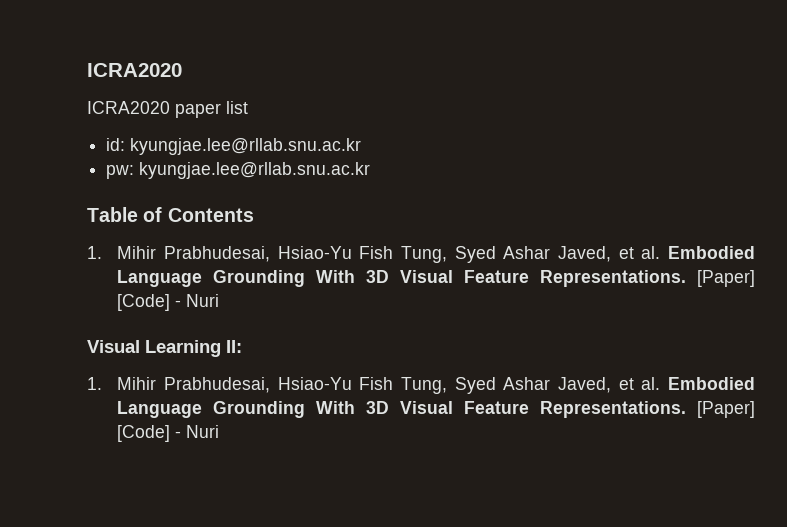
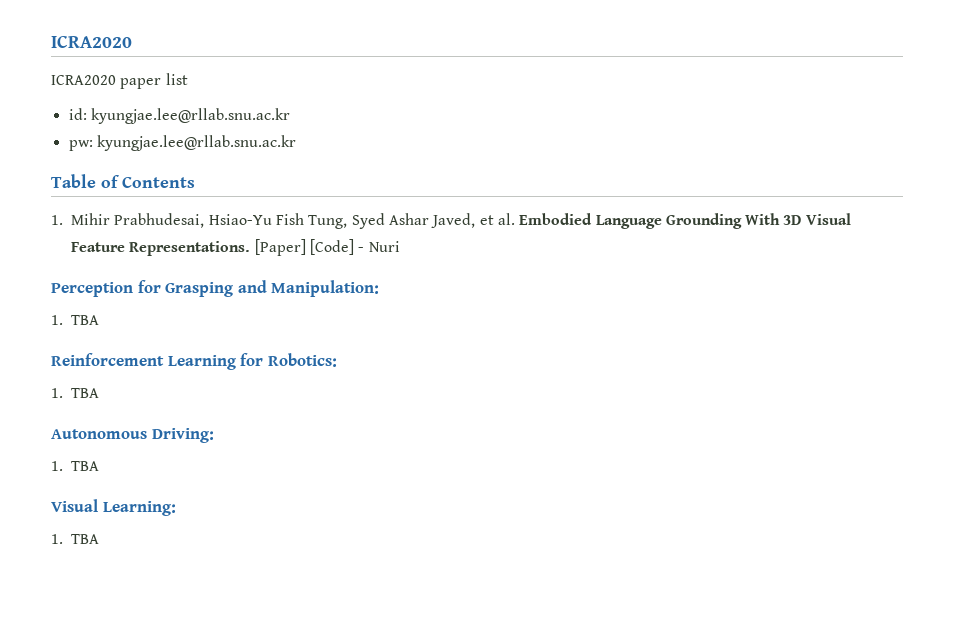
[87,340,242,357] [87,377,755,394] [117,401,755,418] [117,425,220,442] Visual Learning II: // 1. Mihir Prabhudesai, Hsiao-Yu Fish Tung, Syed Ashar Javed, et al. Embodied Language Grounding With 3D Visual Feature Representations. [Paper] [Code] - Nuri -> [51,280,380,297] [51,315,99,325] [51,353,337,370] [51,388,99,398] [51,428,214,443] [51,461,99,471] [51,499,176,516] [51,534,99,544] Perception for Grasping and Manipulation: // 1. TBA // Reinforcement Learning for Robotics: // 1. TBA // Autonomous Driving: // 1. TBA // Visual Learning: // 1. TBA

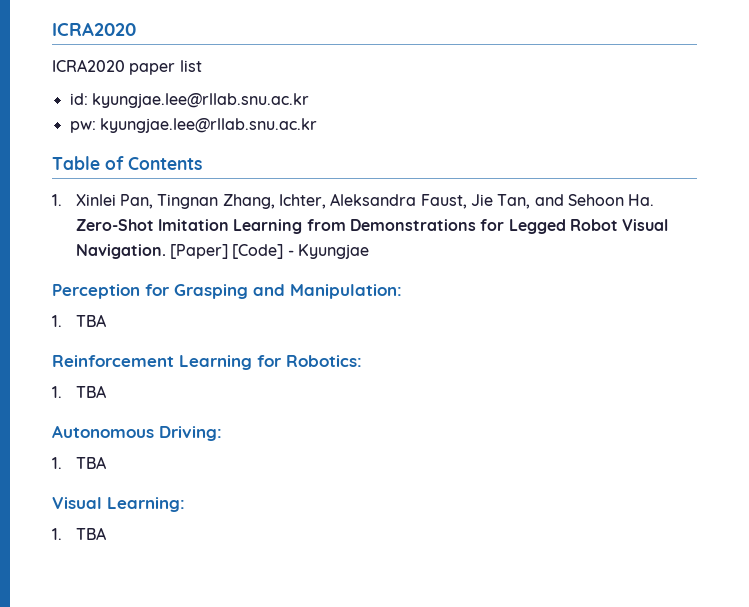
[71,213,851,229] [71,241,251,256] Mihir Prabhudesai, Hsiao-Yu Fish Tung, Syed Ashar Javed, et al. Embodied Language Grounding With 3D Visual Feature Representations. -> [75,193,655,209] [75,219,669,234] [75,244,166,259] Xinlei Pan, Tingnan Zhang, Ichter, Aleksandra Faust, Jie Tan, and Sehoon Ha. Zero-Shot Imitation Learning from Demonstrations for Legged Robot Visual Navigation.
[368,241,400,252] Nuri -> [298,244,370,259] Kyungjae

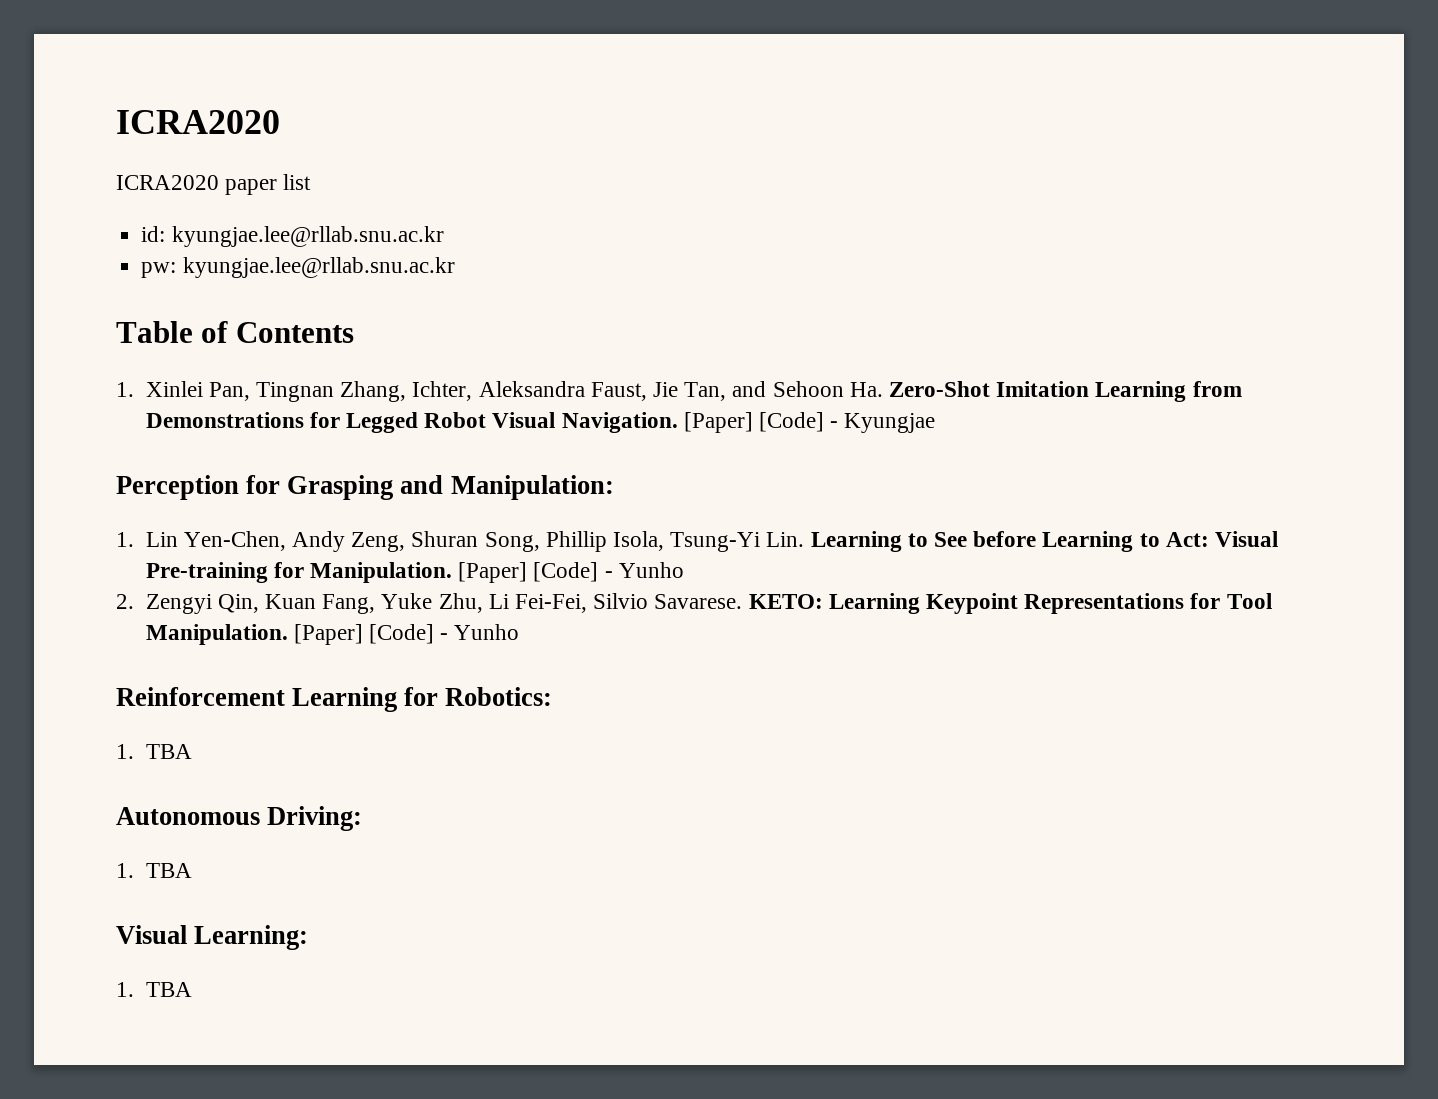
[75,314,106,327] TBA -> [145,531,1279,552] [145,562,684,583] [116,593,1272,614] [145,624,520,645] Lin Yen-Chen, Andy Zeng, Shuran Song, Phillip Isola, Tsung-Yi Lin. Learning to See before Learning to Act: Visual Pre-training for Manipulation. [Paper] [Code] - Yunho // 2. Zengyi Qin, Kuan Fang, Yuke Zhu, Li Fei-Fei, Silvio Savarese. KETO: Learning Keypoint Representations for Tool Manipulation. [Paper] [Code] - Yunho

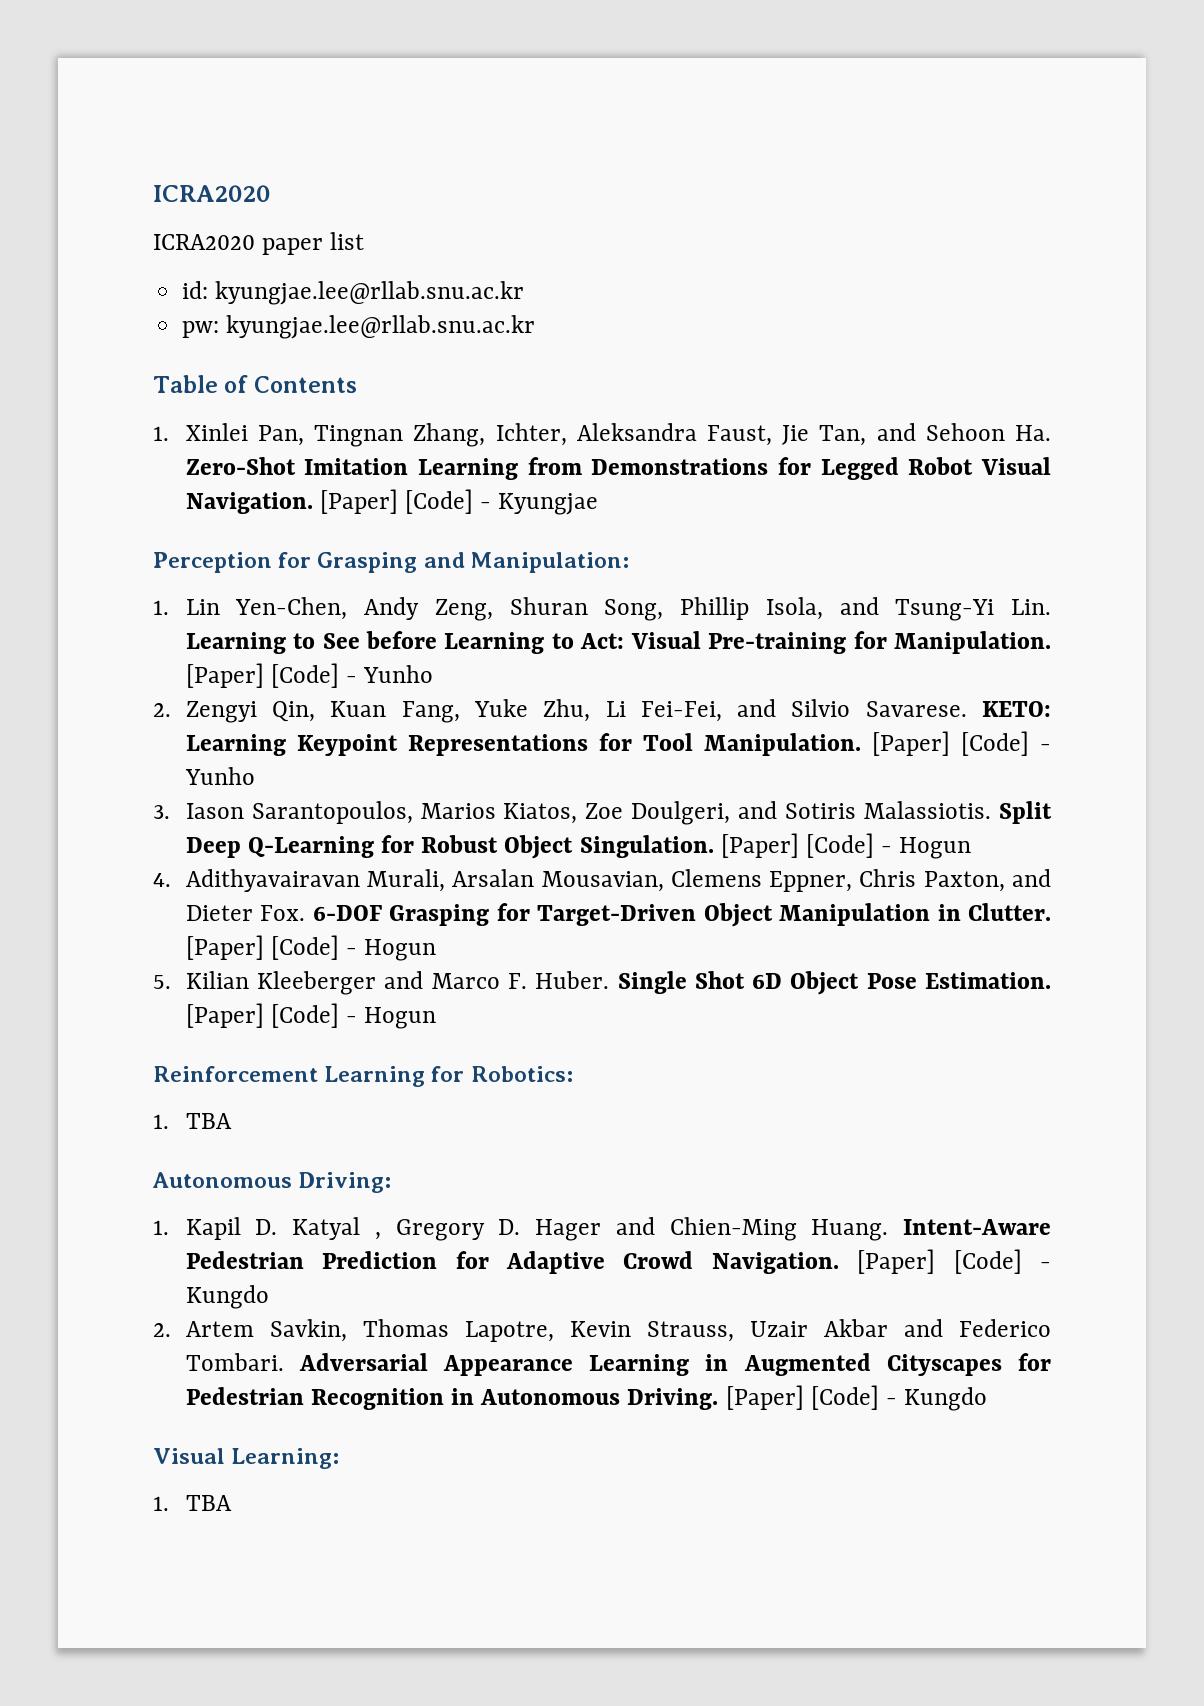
(664, 541) none -> [839,597,879,615] and
(587, 603) none -> [737,699,777,717] and
(520, 632) none -> [153,801,1052,825] [185,833,972,859] [153,869,1051,892] [185,903,1051,927] [185,935,437,961] [153,971,1052,995] [185,1003,437,1029] // 3. Iason Sarantopoulos, Marios Kiatos, Zoe Doulgeri, and Sotiris Malassiotis. Split Deep Q-Learning for Robust Object Singulation. [Paper] [Code] - Hogun // 4. Adithyavairavan Murali, Arsalan Mousavian, Clemens Eppner, Chris Paxton, and Dieter Fox. 6-DOF Grasping for Target-Driven Object Manipulation in Clutter. [Paper] [Code] - Hogun // 5. Kilian Kleeberger and Marco F. Huber. Single Shot 6D Object Pose Estimation. [Paper] [Code] - Hogun
[145,863,192,878] TBA -> [185,1217,1051,1241] [185,1249,1051,1274] [185,1285,269,1309] [153,1319,1051,1342] [185,1353,1051,1376] [185,1385,987,1411] Kapil D. Katyal , Gregory D. Hager and Chien-Ming Huang. Intent-Aware Pedestrian Prediction for Adaptive Crowd Navigation. [Paper] [Code] - Kungdo // 2. Artem Savkin, Thomas Lapotre, Kevin Strauss, Uzair Akbar and Federico Tombari. Adversarial Appearance Learning in Augmented Cityscapes for Pedestrian Recognition in Autonomous Driving. [Paper] [Code] - Kungdo

